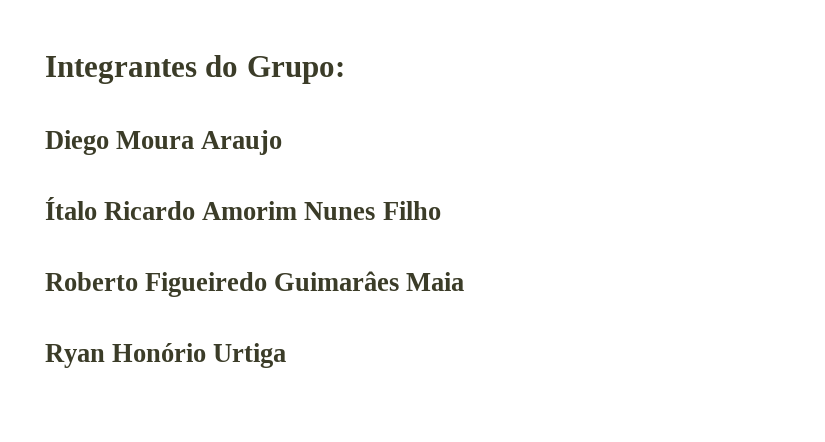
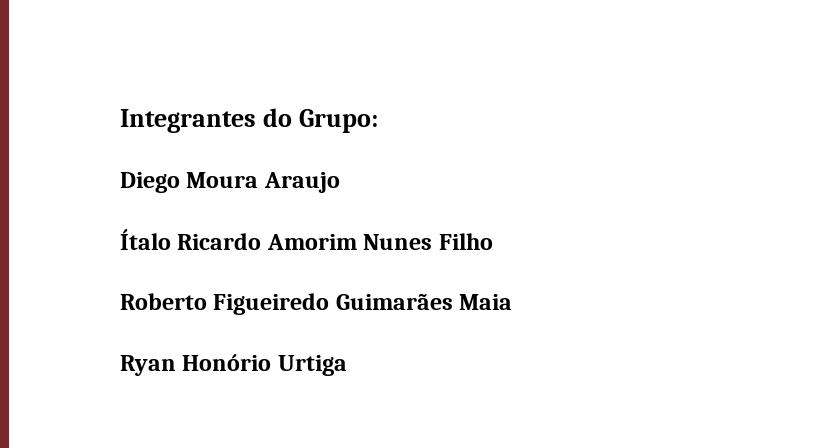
[274,271,400,291] Guimarâes -> [335,293,453,310] Guimarães

